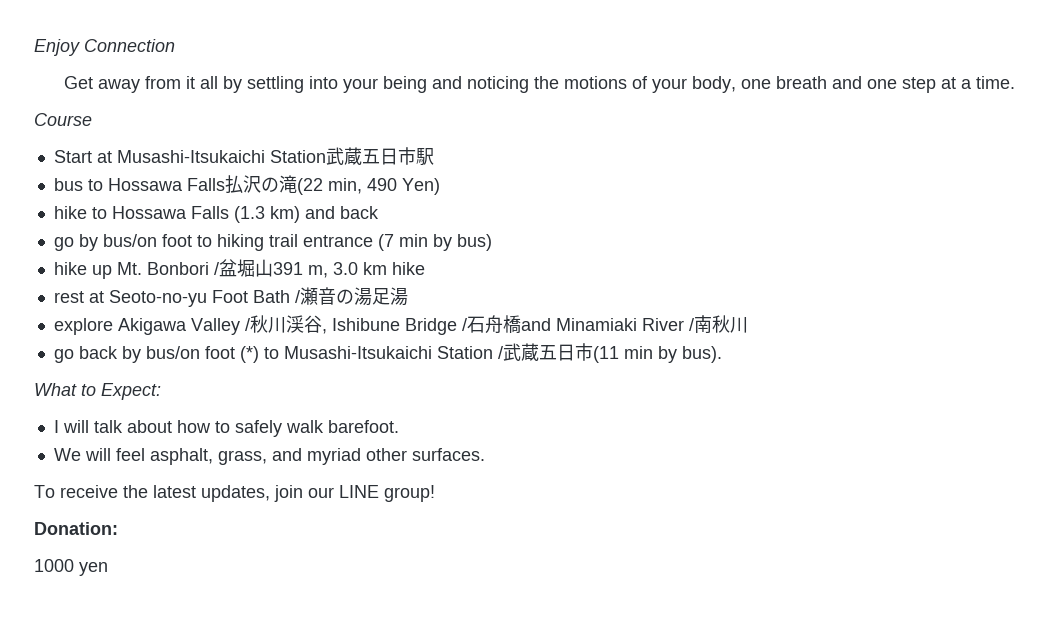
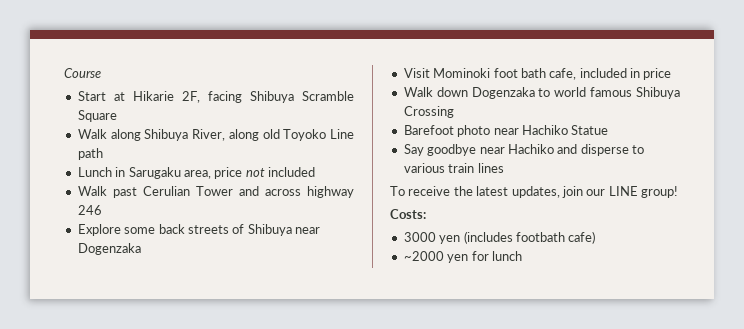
[34,39,175,56] [63,76,1015,93] [34,113,92,126] [53,147,434,166] [53,175,440,195] [53,206,379,223] [53,234,492,251] [53,259,425,279] [53,287,408,307] [53,315,748,335] [53,343,722,363] [34,383,161,400] [53,420,399,437] [53,448,485,465] Enjoy Connection // Get away from it all by settling into your being and noticing the motions of your body, one breath and one step at a time. // Course // Start at Musashi-Itsukaichi Station武蔵五日市駅 // bus to Hossawa Falls払沢の滝(22 min, 490 Yen) // hike to Hossawa Falls (1.3 km) and back // go by bus/on foot to hiking trail entrance (7 min by bus) // hike up Mt. Bonbori /盆堀山391 m, 3.0 km hike // rest at Seoto-no-yu Foot Bath /瀬音の湯足湯 // explore Akigawa Valley /秋川渓谷, Ishibune Bridge /石舟橋and Minamiaki River /南秋川 // go back by bus/on foot (*) to Musashi-Itsukaichi Station /武蔵五日市(11 min by bus). // What to Expect: // I will talk about how to safely walk barefoot. // We will feel asphalt, grass, and myriad other surfaces. -> [64,68,101,78] [77,91,354,103] [77,110,117,122] [77,129,354,141] [77,148,103,160] [77,167,315,179] [77,186,354,198] [77,205,102,215] [77,224,320,236] [77,243,141,255] [403,68,672,80] [403,87,680,99] [403,106,454,118] [403,125,609,137] [403,144,644,156] [403,163,504,173] Course // Start at Hikarie 2F, facing Shibuya Scramble Square // Walk along Shibuya River, along old Toyoko Line path // Lunch in Sarugaku area, price not included // Walk past Cerulian Tower and across highway 246 // Explore some back streets of Shibuya near Dogenzaka // Visit Mominoki foot bath cafe, included in price // Walk down Dogenzaka to world famous Shibuya Crossing // Barefoot photo near Hachiko Statue // Say goodbye near Hachiko and disperse to various train lines
[34,522,118,535] [34,559,108,576] Donation: // 1000 yen -> [390,209,426,219] [403,231,596,244] [403,251,522,263] Costs: // 3000 yen (includes footbath cafe) // ~2000 yen for lunch

